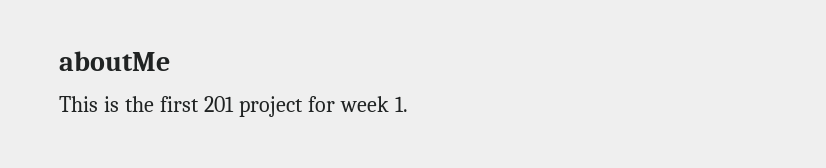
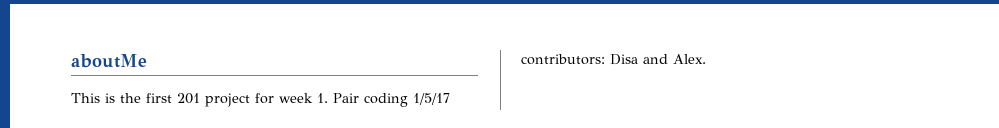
(408, 104) none -> [333,93,450,107] [521,54,706,65] Pair coding 1/5/17 contributors: Disa and Alex.

